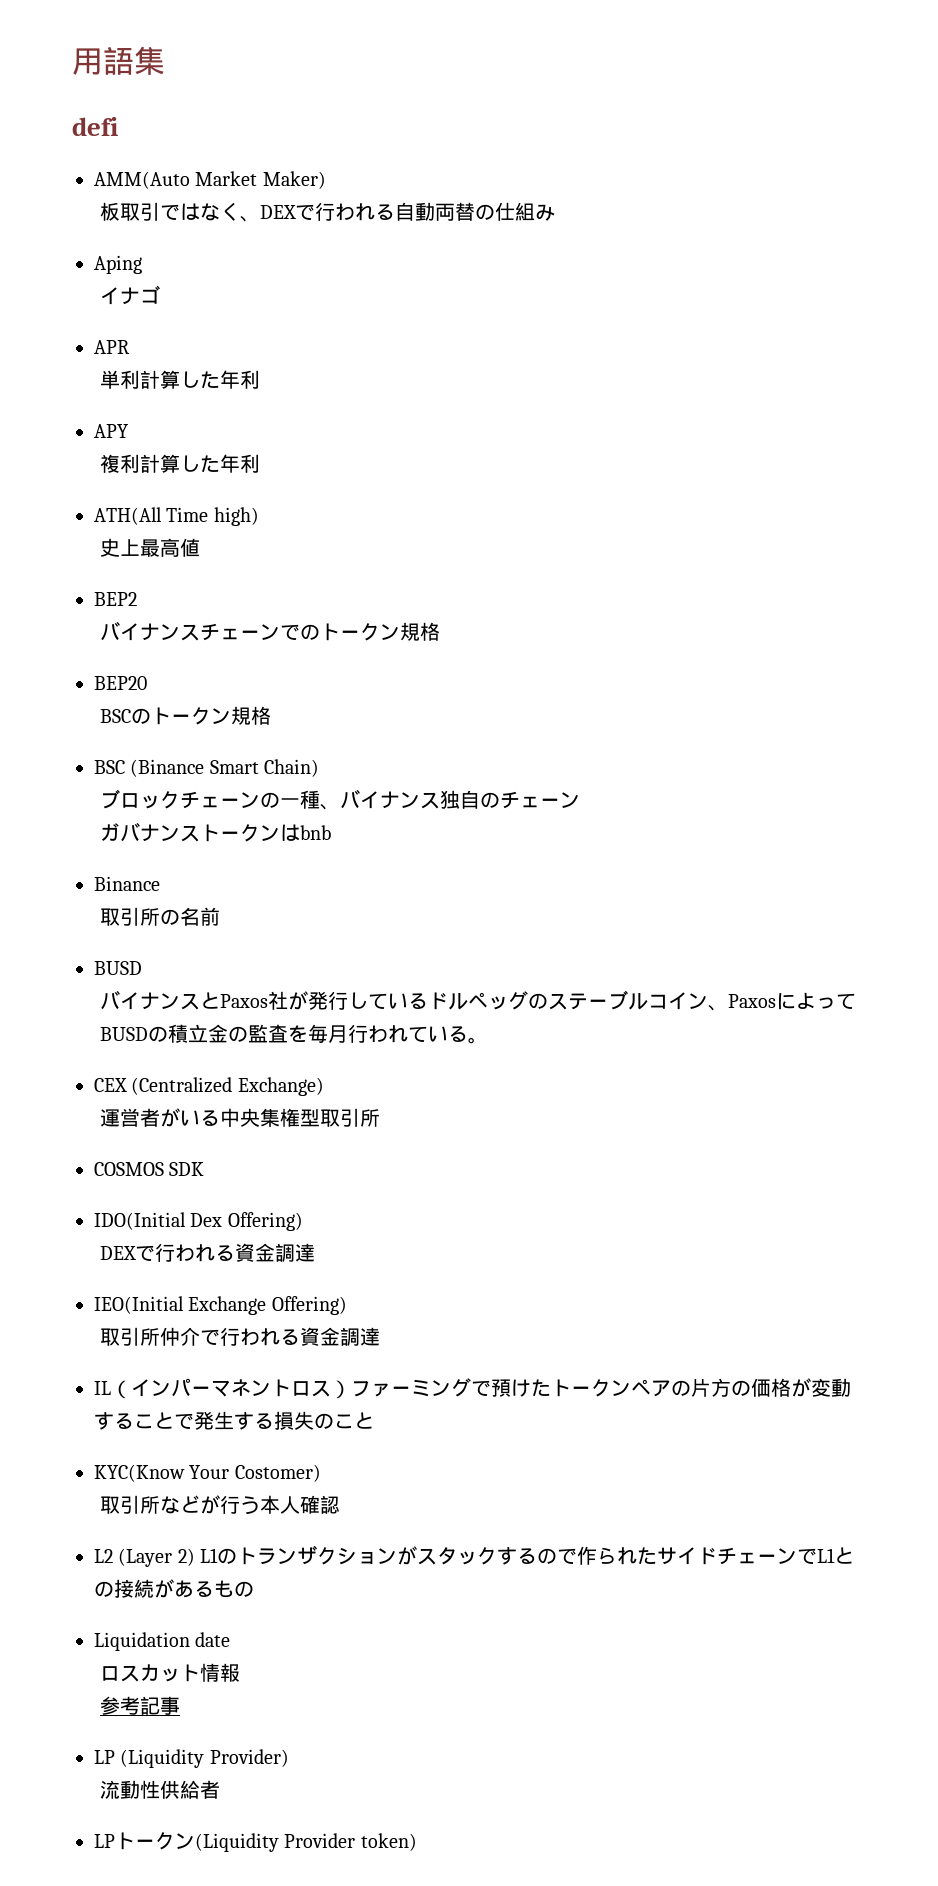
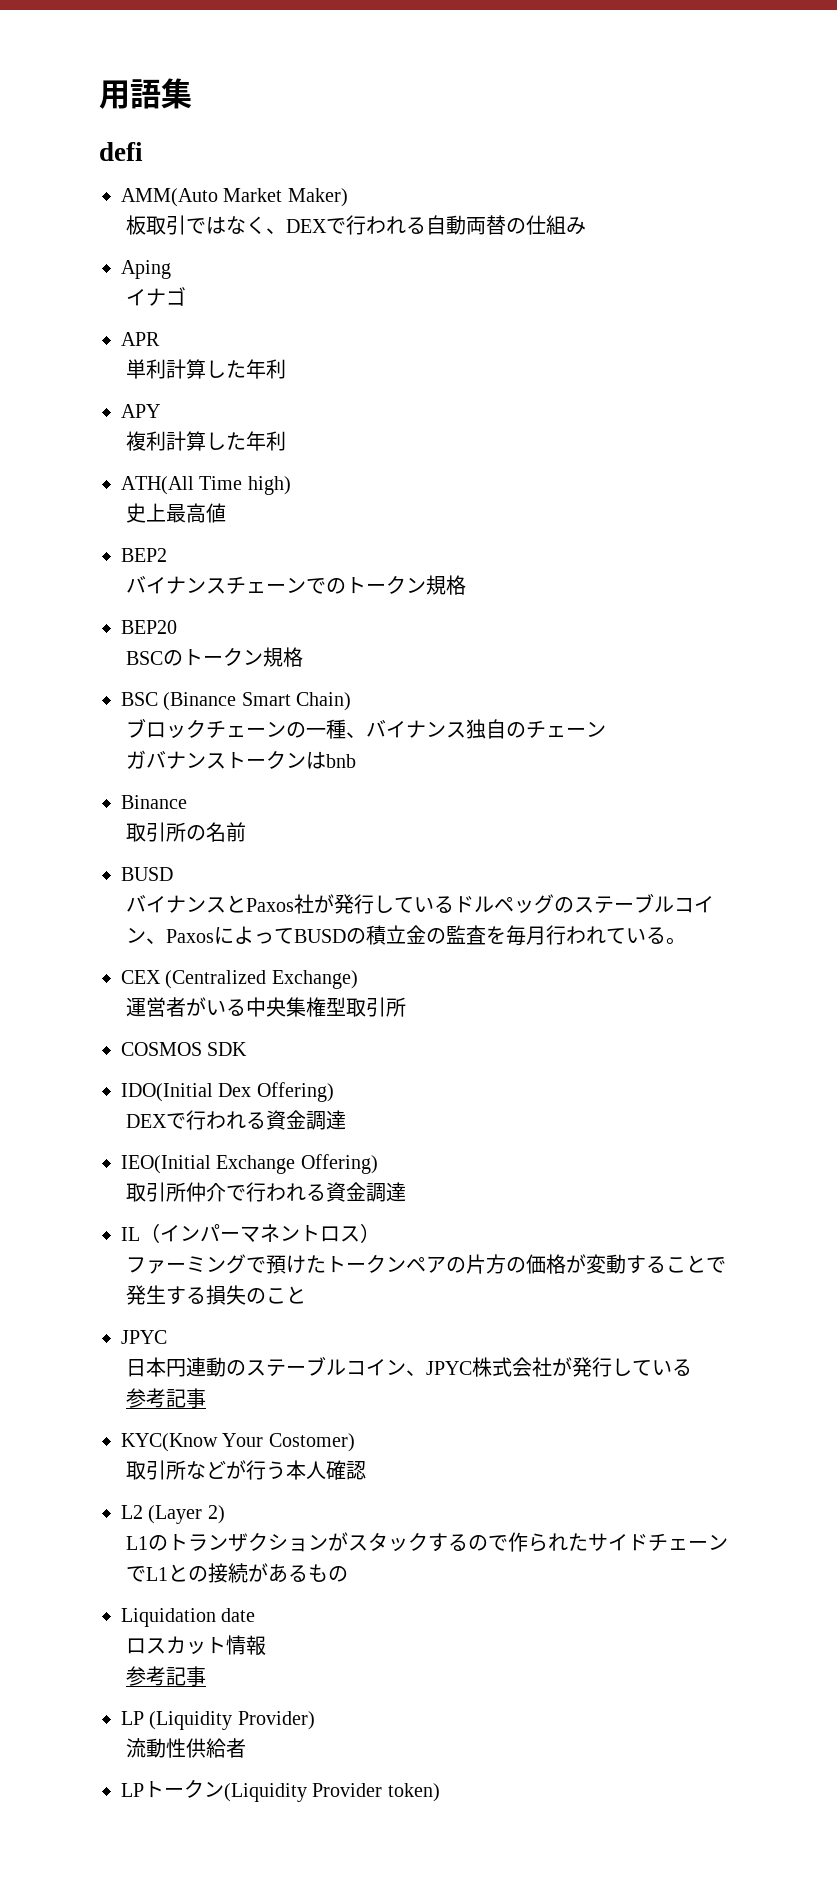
(351, 1389) none -> (380, 1233) //
(374, 1420) none -> [121,1330,167,1344] [126,1356,693,1377] [126,1388,207,1408] // JPYC // 日本円連動のステーブルコイン、JPYC株式会社が発行している // 参考記事
(195, 1557) none -> (225, 1514) //

